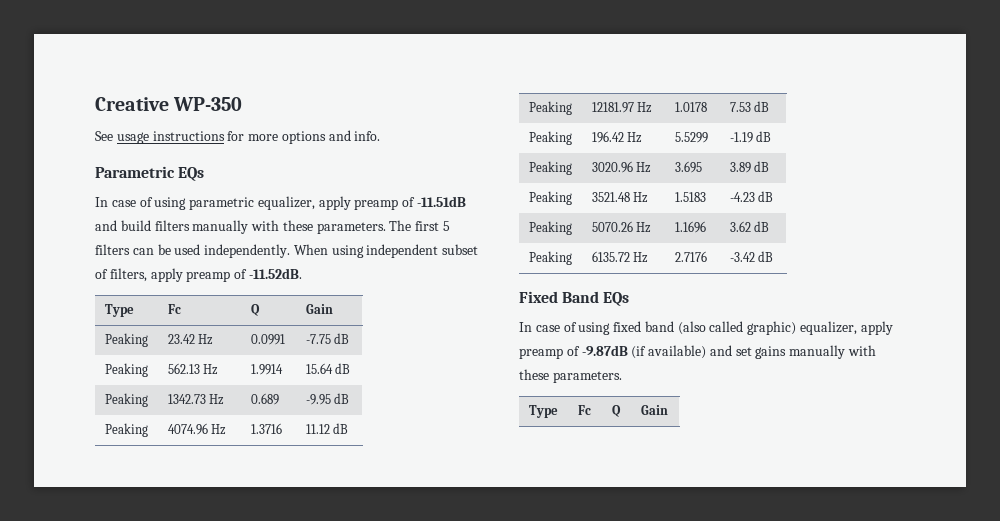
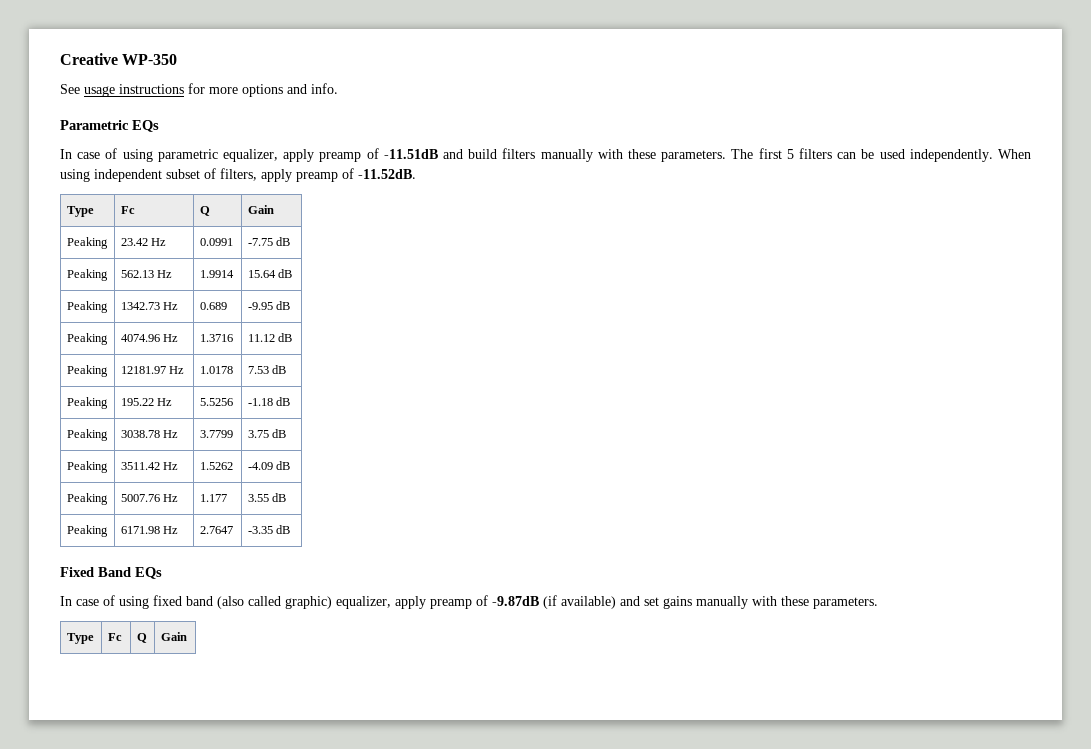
[591,131,643,143] [674,132,708,143] [729,131,772,143] [528,161,572,175] [591,161,652,173] [674,161,702,173] [729,161,770,173] [528,191,572,205] [591,192,649,203] [674,192,706,202] [729,191,774,202] [528,221,572,235] [591,221,652,233] [674,221,706,233] [729,221,770,232] [528,251,572,265] [591,251,649,263] [674,251,707,262] [729,252,755,262] 196.42 Hz | 5.5299 | -1.19 dB // Peaking | 3020.96 Hz | 3.695 | 3.89 dB // Peaking | 3521.48 Hz | 1.5183 | -4.23 dB // Peaking | 5070.26 Hz | 1.1696 | 3.62 dB // Peaking | 6135.72 Hz | 2.7176 | -3.42 -> [120,398,173,406] [199,398,233,406] [247,397,291,406] [66,429,108,441] [120,430,179,438] [199,430,233,438] [247,429,287,438] [66,461,108,473] [120,462,179,470] [199,462,233,470] [247,461,291,470] [66,493,108,505] [120,494,179,502] [199,494,227,502] [247,493,287,502] [66,525,108,537] [120,526,179,534] [199,526,233,534] [247,526,273,534] 195.22 Hz | 5.5256 | -1.18 dB // Peaking | 3038.78 Hz | 3.7799 | 3.75 dB // Peaking | 3511.42 Hz | 1.5262 | -4.09 dB // Peaking | 5007.76 Hz | 1.177 | 3.55 dB // Peaking | 6171.98 Hz | 2.7647 | -3.35

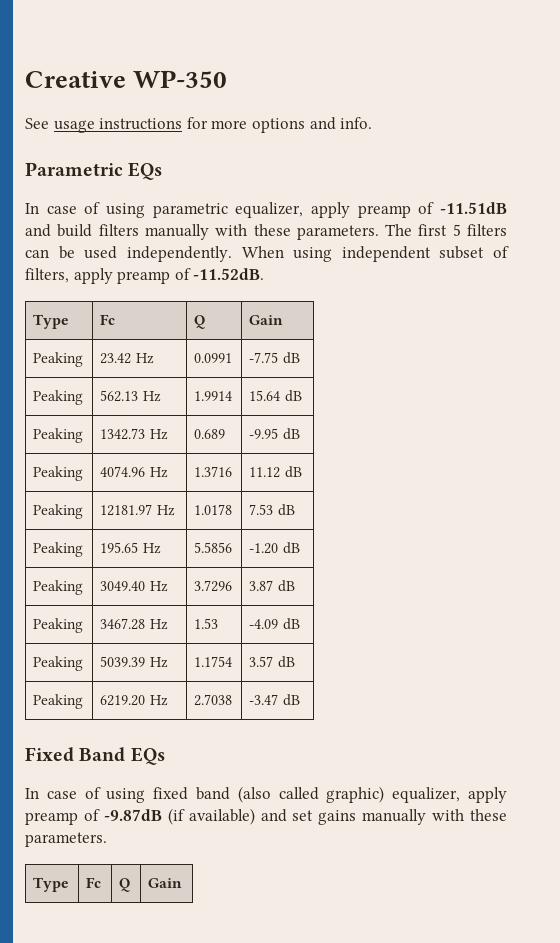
[120,398,173,406] [199,398,233,406] [247,397,291,406] [66,429,108,441] [120,430,179,438] [199,430,233,438] [247,429,287,438] [66,461,108,473] [120,462,179,470] [199,462,233,470] 195.22 Hz | 5.5256 | -1.18 dB // Peaking | 3038.78 Hz | 3.7799 | 3.75 dB // Peaking | 3511.42 Hz | 1.5262 -> [100,542,161,554] [194,542,233,553] [249,542,300,554] [33,580,84,595] [100,581,168,592] [194,580,233,592] [249,580,295,592] [33,618,84,633] [100,618,168,630] [194,618,219,629] 195.65 Hz | 5.5856 | -1.20 dB // Peaking | 3049.40 Hz | 3.7296 | 3.87 dB // Peaking | 3467.28 Hz | 1.53
[120,494,179,502] [199,494,227,502] [247,493,287,502] [66,525,108,537] [120,526,179,534] [199,526,233,534] [247,526,273,534] 5007.76 Hz | 1.177 | 3.55 dB // Peaking | 6171.98 Hz | 2.7647 | -3.35 -> [100,656,168,668] [194,656,233,667] [249,656,295,668] [33,694,84,709] [100,695,168,706] [194,694,233,706] [249,694,279,705] 5039.39 Hz | 1.1754 | 3.57 dB // Peaking | 6219.20 Hz | 2.7038 | -3.47

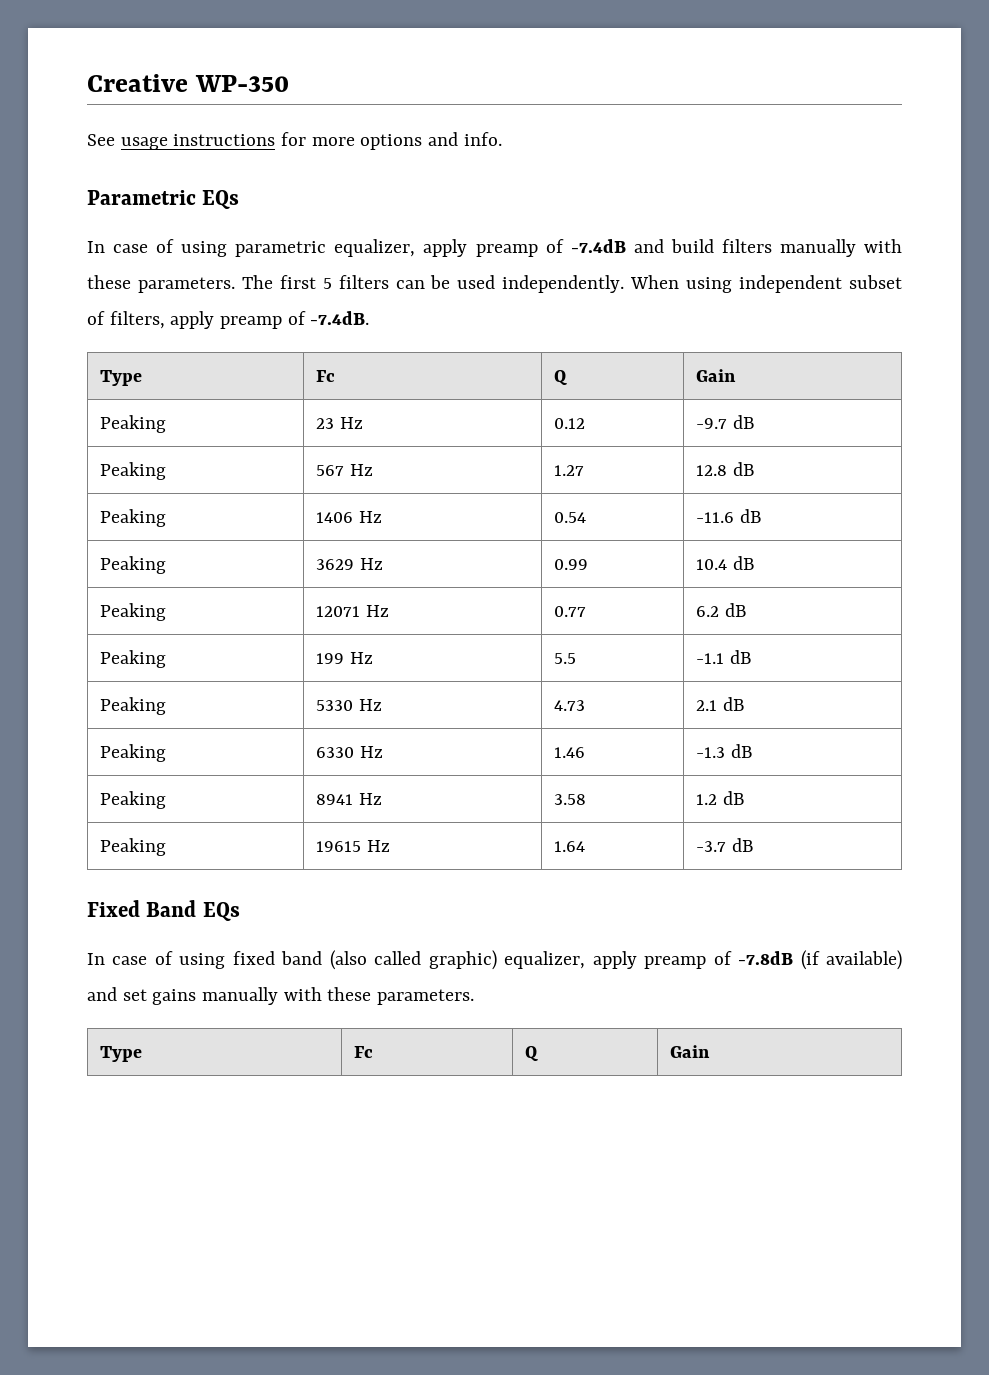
[440,202,508,214] -11.51dB -> [570,239,626,253] -7.4dB
[193,268,265,280] -11.52dB. -> [310,311,370,325] -7.4dB.
[100,353,154,364] [194,353,233,363] [249,352,300,364] [33,390,84,405] [100,390,161,402] [194,391,233,401] [249,390,302,402] [33,428,84,443] [100,428,168,440] [194,429,226,439] [249,428,300,440] [33,466,84,481] [100,466,168,478] [194,466,233,477] [249,466,302,478] [33,504,84,519] [100,504,175,516] [194,504,233,515] [249,504,295,516] [33,542,84,557] [100,542,161,554] [194,542,233,553] [249,542,300,554] [33,580,84,595] [100,581,168,592] [194,580,233,592] [249,580,295,592] [33,618,84,633] [100,618,168,630] [194,618,219,629] [249,618,300,630] [33,656,84,671] [100,656,168,668] [194,656,233,667] [249,656,295,668] [33,694,84,709] [100,695,168,706] [194,694,233,706] [249,694,279,705] 23.42 Hz | 0.0991 | -7.75 dB // Peaking | 562.13 Hz | 1.9914 | 15.64 dB // Peaking | 1342.73 Hz | 0.689 | -9.95 dB // Peaking | 4074.96 Hz | 1.3716 | 11.12 dB // Peaking | 12181.97 Hz | 1.0178 | 7.53 dB // Peaking | 195.65 Hz | 5.5856 | -1.20 dB // Peaking | 3049.40 Hz | 3.7296 | 3.87 dB // Peaking | 3467.28 Hz | 1.53 | -4.09 dB // Peaking | 5039.39 Hz | 1.1754 | 3.57 dB // Peaking | 6219.20 Hz | 2.7038 | -3.47 -> [316,417,364,429] [554,418,586,429] [696,415,755,429] [100,462,167,480] [316,464,374,476] [554,465,585,476] [696,462,755,476] [100,509,167,527] [316,511,383,523] [554,512,587,523] [696,509,762,523] [100,556,167,574] [316,558,384,570] [554,559,589,570] [696,556,755,570] [100,603,167,621] [316,605,390,617] [554,606,587,617] [696,603,747,617] [100,650,167,668] [316,652,374,664] [554,653,577,664] [696,650,752,664] [100,697,167,715] [316,699,383,711] [554,700,586,711] [696,697,745,711] [100,744,167,762] [316,746,384,758] [554,747,586,758] [696,744,753,758] [100,791,167,809] [316,793,383,805] [554,794,587,805] [696,791,745,805] [100,838,167,856] [316,840,391,852] [554,841,586,852] [696,841,727,852] 23 Hz | 0.12 | -9.7 dB // Peaking | 567 Hz | 1.27 | 12.8 dB // Peaking | 1406 Hz | 0.54 | -11.6 dB // Peaking | 3629 Hz | 0.99 | 10.4 dB // Peaking | 12071 Hz | 0.77 | 6.2 dB // Peaking | 199 Hz | 5.5 | -1.1 dB // Peaking | 5330 Hz | 4.73 | 2.1 dB // Peaking | 6330 Hz | 1.46 | -1.3 dB // Peaking | 8941 Hz | 3.58 | 1.2 dB // Peaking | 19615 Hz | 1.64 | -3.7
[103,809,162,821] -9.87dB -> [738,951,794,965] -7.8dB

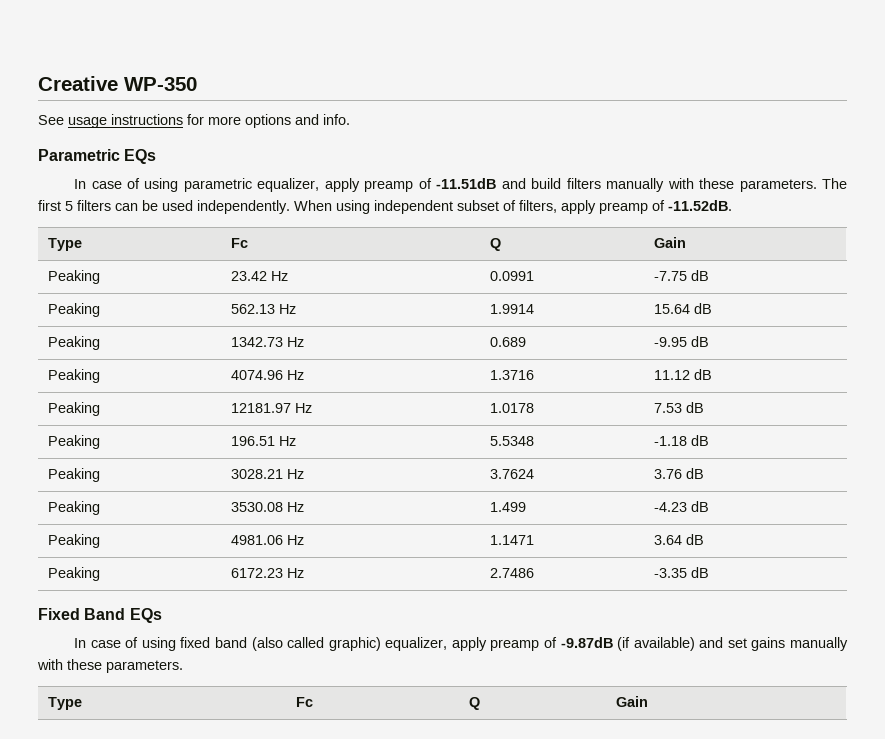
[570,239,626,253] -7.4dB -> [436,178,497,189] -11.51dB
[310,311,370,325] -7.4dB. -> [668,200,732,211] -11.52dB.
[316,417,364,429] [554,418,586,429] [696,415,755,429] [100,462,167,480] [316,464,374,476] [554,465,585,476] [696,462,755,476] [100,509,167,527] [316,511,383,523] [554,512,587,523] [696,509,762,523] [100,556,167,574] [316,558,384,570] [554,559,589,570] [696,556,755,570] [100,603,167,621] [316,605,390,617] [554,606,587,617] [696,603,747,617] [100,650,167,668] [316,652,374,664] [554,653,577,664] [696,650,752,664] [100,697,167,715] [316,699,383,711] [554,700,586,711] [696,697,745,711] [100,744,167,762] [316,746,384,758] [554,747,586,758] [696,744,753,758] [100,791,167,809] [316,793,383,805] [554,794,587,805] [696,791,745,805] [100,838,167,856] [316,840,391,852] [554,841,586,852] [696,841,727,852] 23 Hz | 0.12 | -9.7 dB // Peaking | 567 Hz | 1.27 | 12.8 dB // Peaking | 1406 Hz | 0.54 | -11.6 dB // Peaking | 3629 Hz | 0.99 | 10.4 dB // Peaking | 12071 Hz | 0.77 | 6.2 dB // Peaking | 199 Hz | 5.5 | -1.1 dB // Peaking | 5330 Hz | 4.73 | 2.1 dB // Peaking | 6330 Hz | 1.46 | -1.3 dB // Peaking | 8941 Hz | 3.58 | 1.2 dB // Peaking | 19615 Hz | 1.64 | -3.7 -> [231,271,289,281] [490,271,535,281] [654,270,710,281] [48,303,101,317] [231,304,297,314] [490,304,535,314] [654,303,713,314] [48,336,101,350] [231,337,305,347] [490,337,527,347] [654,336,710,347] [48,369,101,383] [231,370,305,380] [490,370,535,380] [654,369,713,380] [48,402,101,416] [231,403,313,413] [490,403,535,413] [654,402,705,413] [48,435,101,449] [231,436,297,446] [490,436,535,446] [654,435,710,446] [48,468,101,482] [231,469,305,479] [490,469,535,479] [654,468,705,479] [48,501,101,515] [231,502,305,512] [490,502,527,512] [654,501,710,512] [48,534,101,548] [231,535,305,545] [490,535,535,545] [654,534,705,545] [48,567,101,581] [231,568,305,578] [490,568,535,578] [654,568,688,578] 23.42 Hz | 0.0991 | -7.75 dB // Peaking | 562.13 Hz | 1.9914 | 15.64 dB // Peaking | 1342.73 Hz | 0.689 | -9.95 dB // Peaking | 4074.96 Hz | 1.3716 | 11.12 dB // Peaking | 12181.97 Hz | 1.0178 | 7.53 dB // Peaking | 196.51 Hz | 5.5348 | -1.18 dB // Peaking | 3028.21 Hz | 3.7624 | 3.76 dB // Peaking | 3530.08 Hz | 1.499 | -4.23 dB // Peaking | 4981.06 Hz | 1.1471 | 3.64 dB // Peaking | 6172.23 Hz | 2.7486 | -3.35
[738,951,794,965] -7.8dB -> [560,637,613,648] -9.87dB

